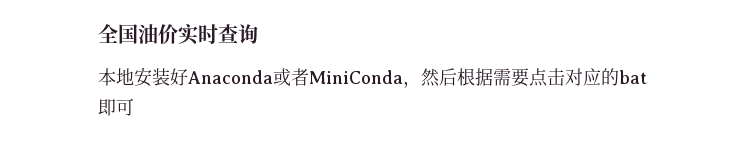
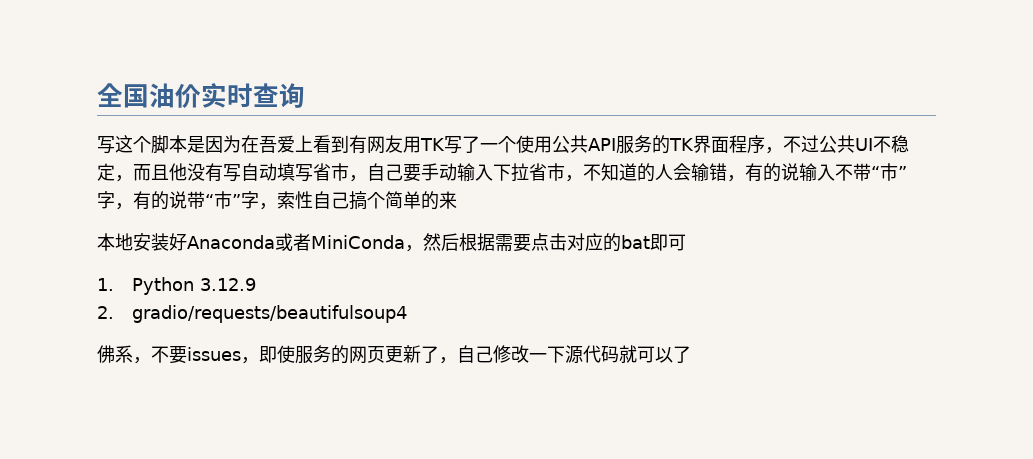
(258, 34) none -> [97,135,909,154] [97,163,907,182] [97,191,457,210] // 写这个脚本是因为在吾爱上看到有网友用TK写了一个使用公共API服务的TK界面程序，不过公共UI不稳定，而且他没有写自动填写省市，自己要手动输入下拉省市，不知道的人会输错，有的说输入不带“市”字，有的说带“市”字，索性自己搞个简单的来
(134, 107) none -> [97,277,257,295] [97,305,408,323] [97,345,691,364] // 1. Python 3.12.9 // 2. gradio/requests/beautifulsoup4 // 佛系，不要issues，即使服务的网页更新了，自己修改一下源代码就可以了

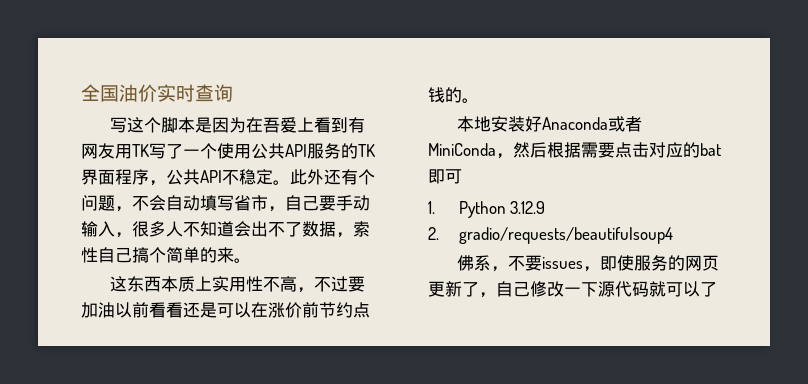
[783,135,909,153] [97,163,241,182] 不过公共UI不稳定，而且他没有写 -> [166,169,375,185] [81,195,166,212] 公共API不稳定。此外还有个问题，不会
[493,163,907,182] [97,191,259,210] 下拉省市，不知道的人会输错，有的说输入不带“市”字，有的说带“市”字 -> [115,221,336,238] ，很多人不知道会出不了数据
(457, 200) none -> [234,258,251,263] [110,276,366,293] [81,302,370,318] [428,87,479,103] 。 // 这东西本质上实用性不高，不过要加油以前看看还是可以在涨价前节约点钱的。

